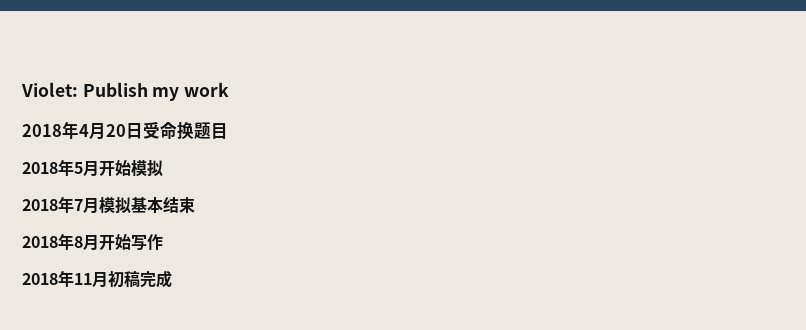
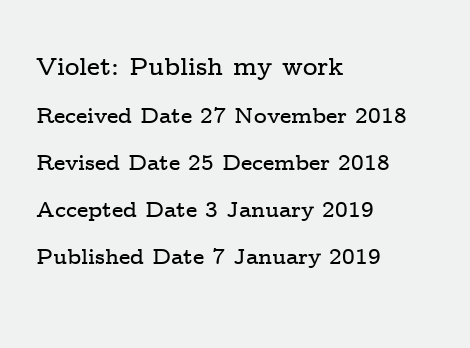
[22,121,228,140] [22,159,163,177] [22,196,195,214] [22,233,163,251] [22,270,172,288] 2018年4月20日受命换题目 // 2018年5月开始模拟 // 2018年7月模拟基本结束 // 2018年8月开始写作 // 2018年11月初稿完成 -> [36,107,407,123] [36,155,390,170] [36,202,374,221] [36,248,381,268] Received Date 27 November 2018 // Revised Date 25 December 2018 // Accepted Date 3 January 2019 // Published Date 7 January 2019

